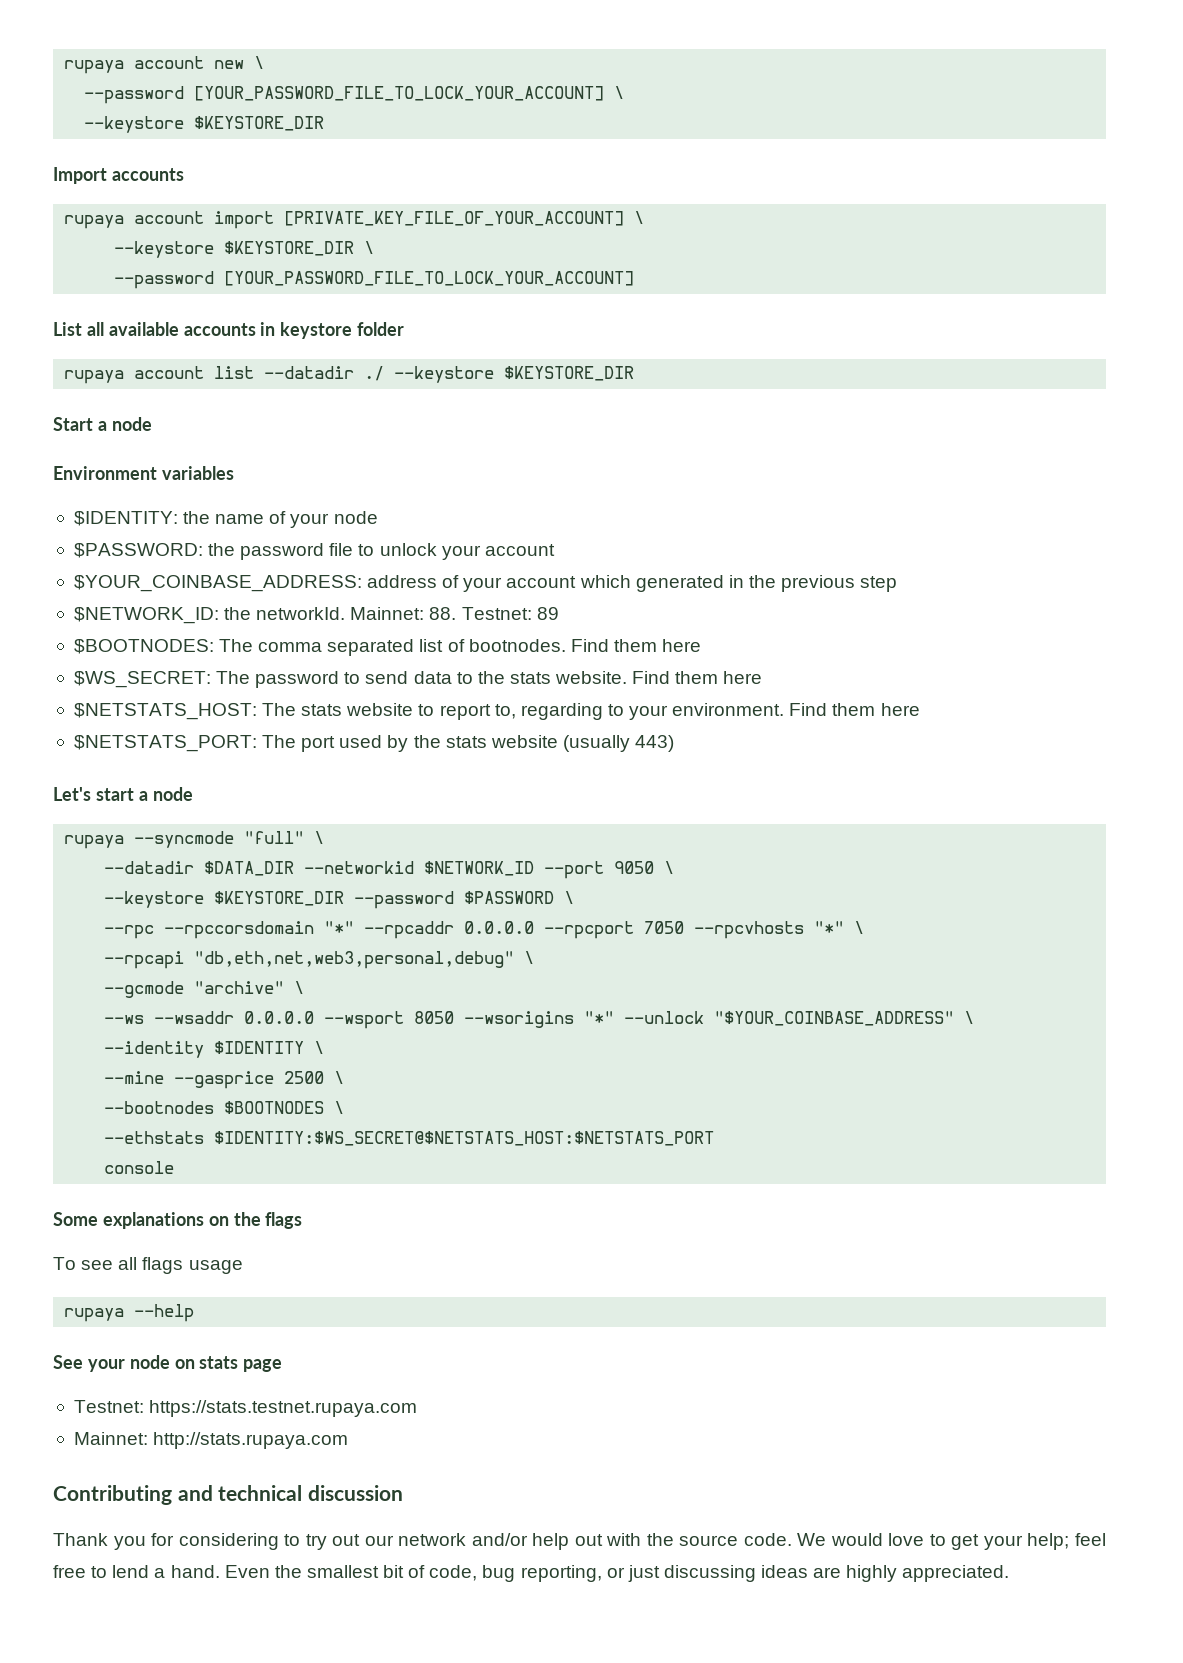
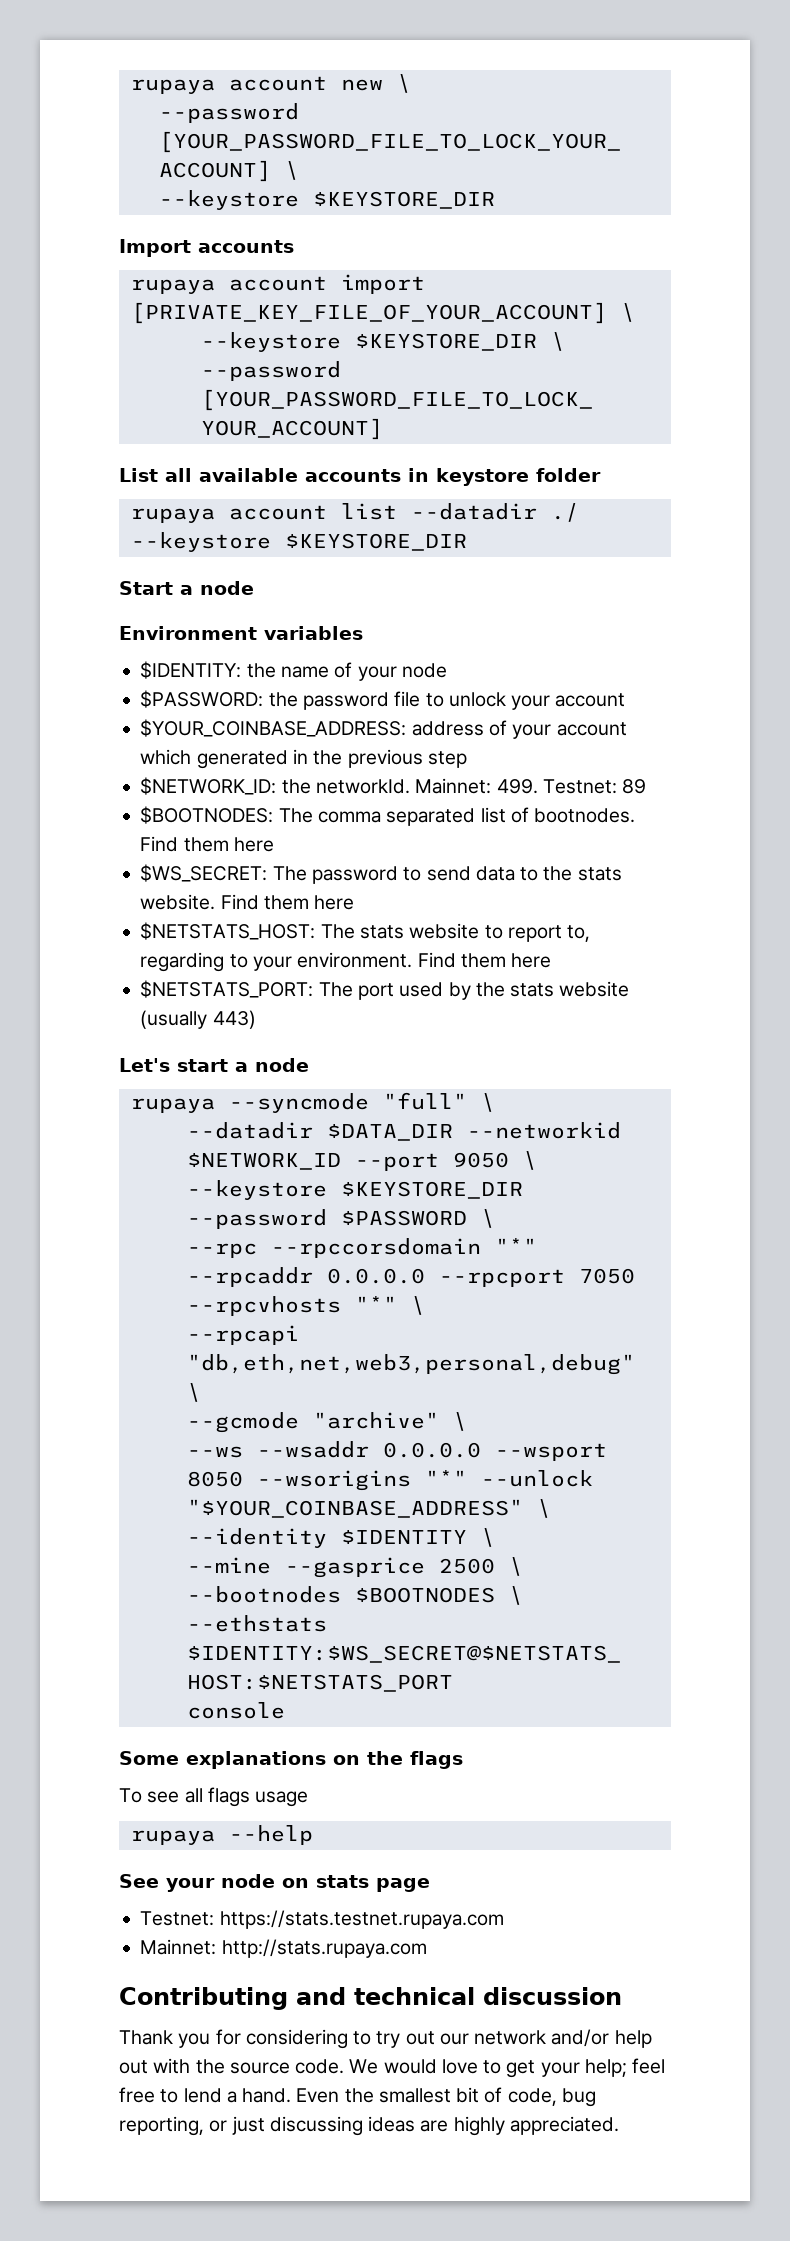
[429,607,457,620] 88. -> [496,779,538,794] 499.

